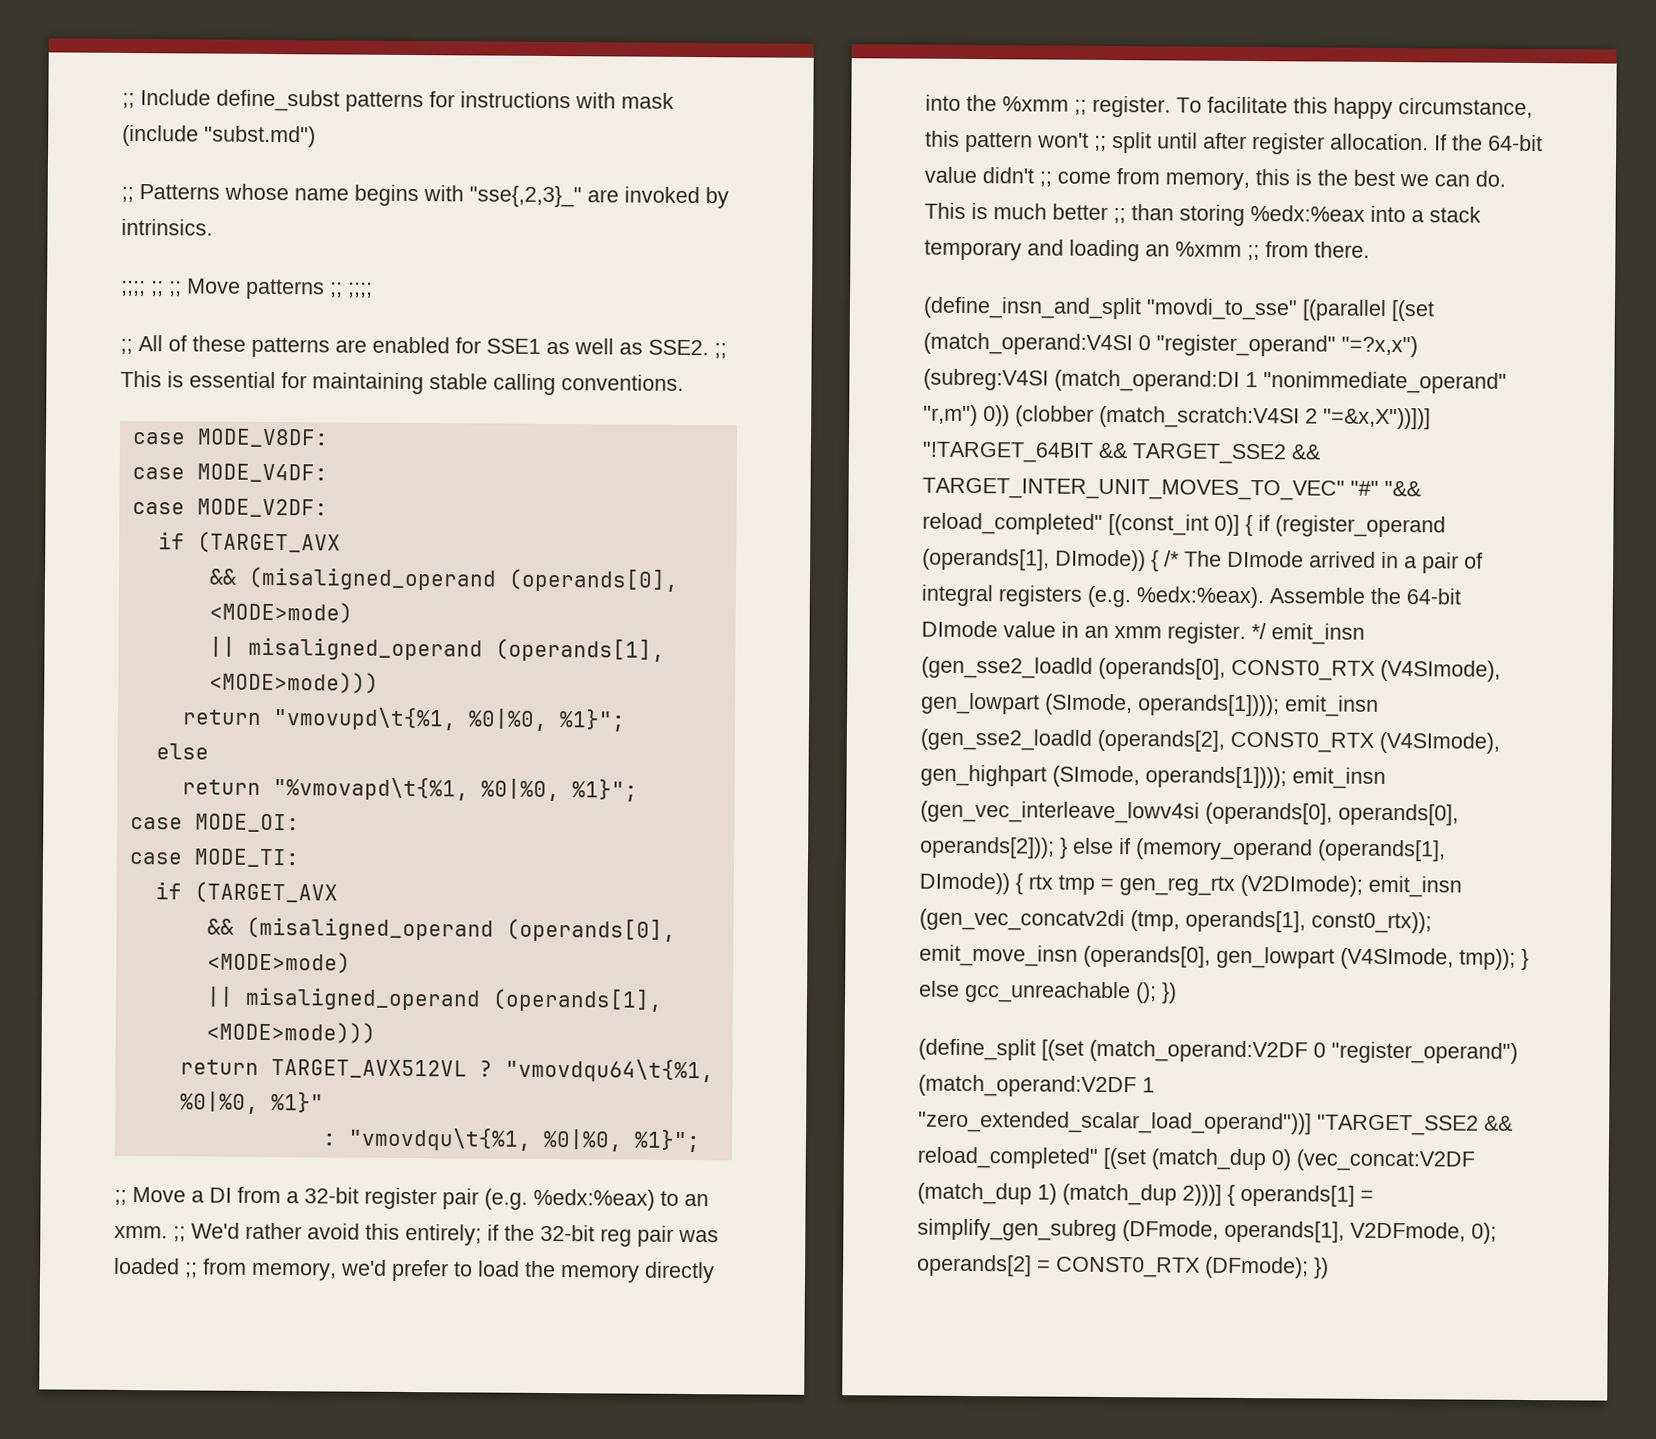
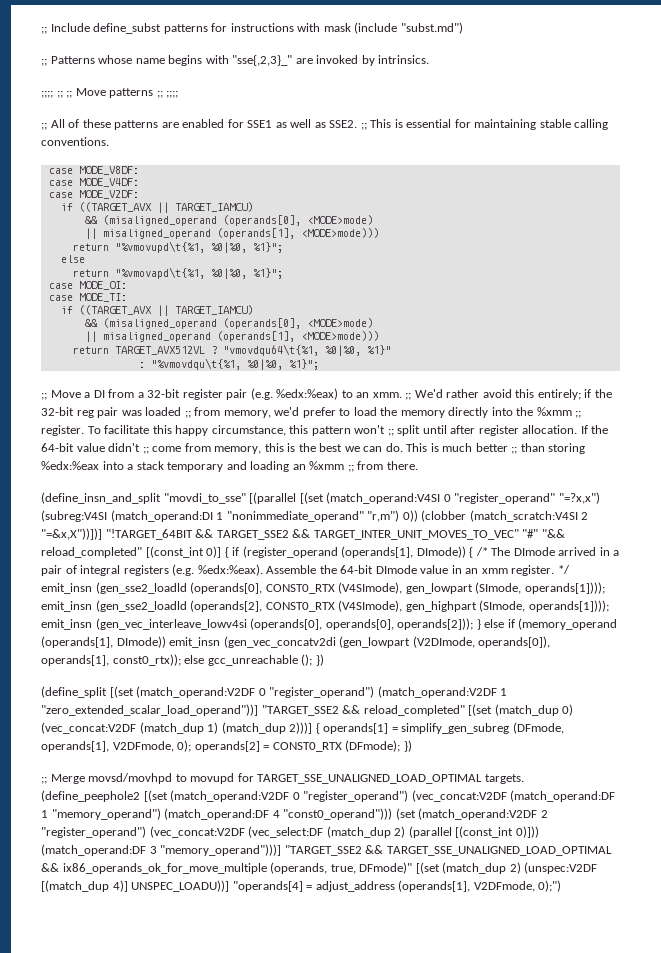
[196,531,341,554] [208,566,679,592] [208,601,353,624] [208,636,665,662] [208,671,379,694] [181,707,457,731] (TARGET_AVX // && (misaligned_operand (operands[0], <MODE>mode) // || misaligned_operand (operands[1], <MODE>mode))) // return "vmovupd\t{%1, -> [78,202,253,213] [84,215,373,226] [84,228,379,239] [72,241,205,253] ((TARGET_AVX || TARGET_IAMCU) // && (misaligned_operand (operands[0], <MODE>mode) // || misaligned_operand (operands[1], <MODE>mode))) // return "%vmovupd\t{%1,
[193,881,338,904] (TARGET_AVX -> [78,305,253,316] ((TARGET_AVX || TARGET_IAMCU)
[347,1127,532,1151] "vmovdqu\t{%1, -> [150,358,241,370] "%vmovdqu\t{%1,
[1015,873,1462,898] [919,908,1432,934] [919,944,1529,971] { rtx tmp = gen_reg_rtx (V2DImode); emit_insn (gen_vec_concatv2di (tmp, operands[1], const0_rtx)); emit_move_insn (operands[0], gen_lowpart (V4SImode, tmp)); } -> [169,636,551,648] [41,654,181,666] emit_insn (gen_vec_concatv2di (gen_lowpart (V2DImode, operands[0]), operands[1], const0_rtx));
(1329, 1268) none -> [41,773,524,784] [41,790,616,802] [41,808,548,820] [41,826,539,838] [41,844,612,856] [41,862,598,874] [41,880,562,892] // ;; Merge movsd/movhpd to movupd for TARGET_SSE_UNALIGNED_LOAD_OPTIMAL targets. (define_peephole2 [(set (match_operand:V2DF 0 "register_operand") (vec_concat:V2DF (match_operand:DF 1 "memory_operand") (match_operand:DF 4 "const0_operand"))) (set (match_operand:V2DF 2 "register_operand") (vec_concat:V2DF (vec_select:DF (match_dup 2) (parallel [(const_int 0)])) (match_operand:DF 3 "memory_operand")))] "TARGET_SSE2 && TARGET_SSE_UNALIGNED_LOAD_OPTIMAL && ix86_operands_ok_for_move_multiple (operands, true, DFmode)" [(set (match_dup 2) (unspec:V2DF [(match_dup 4)] UNSPEC_LOADU))] "operands[4] = adjust_address (operands[1], V2DFmode, 0);")

